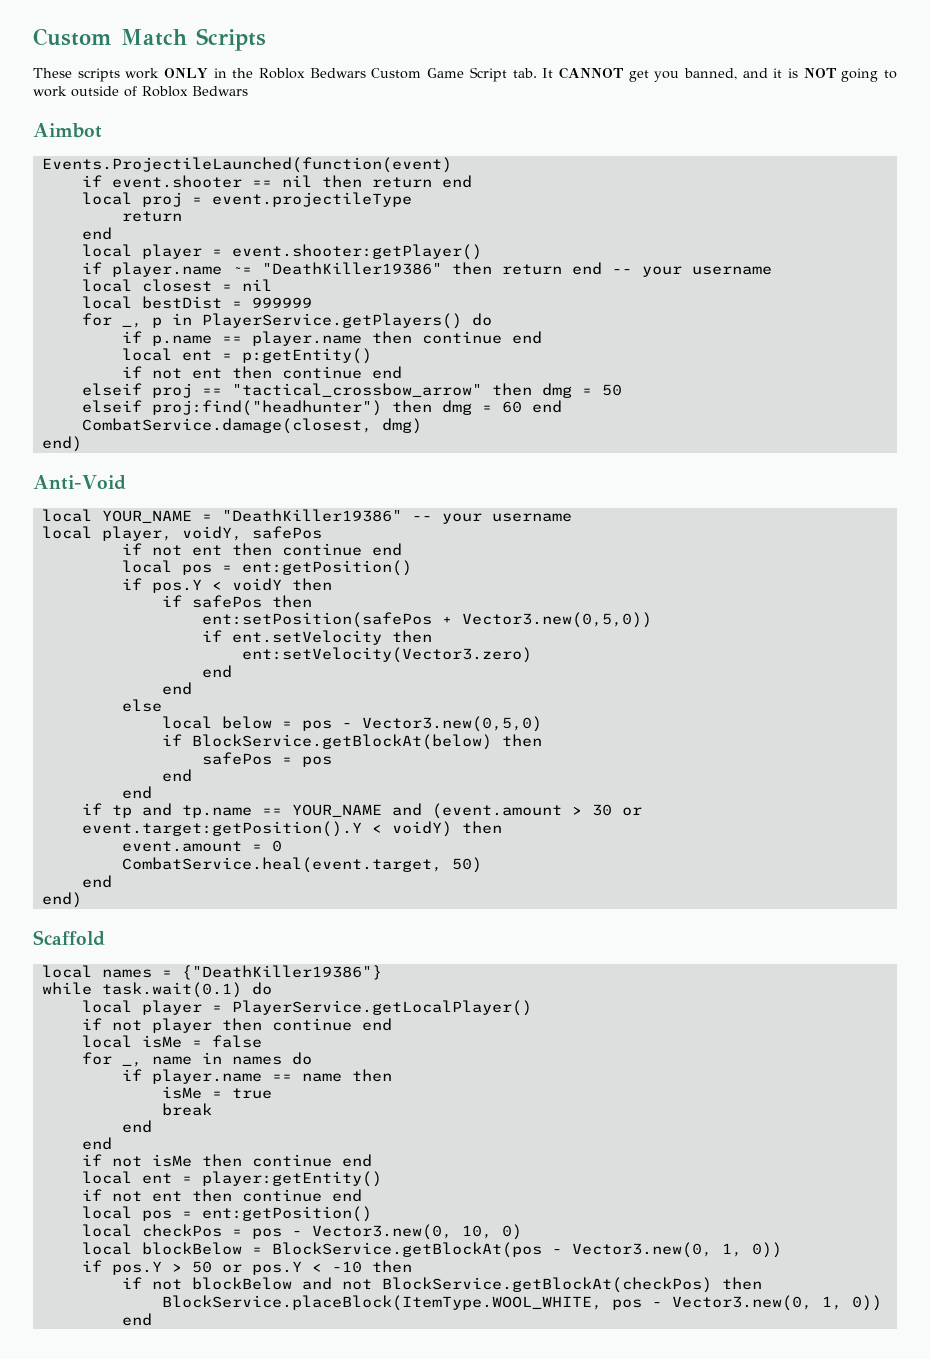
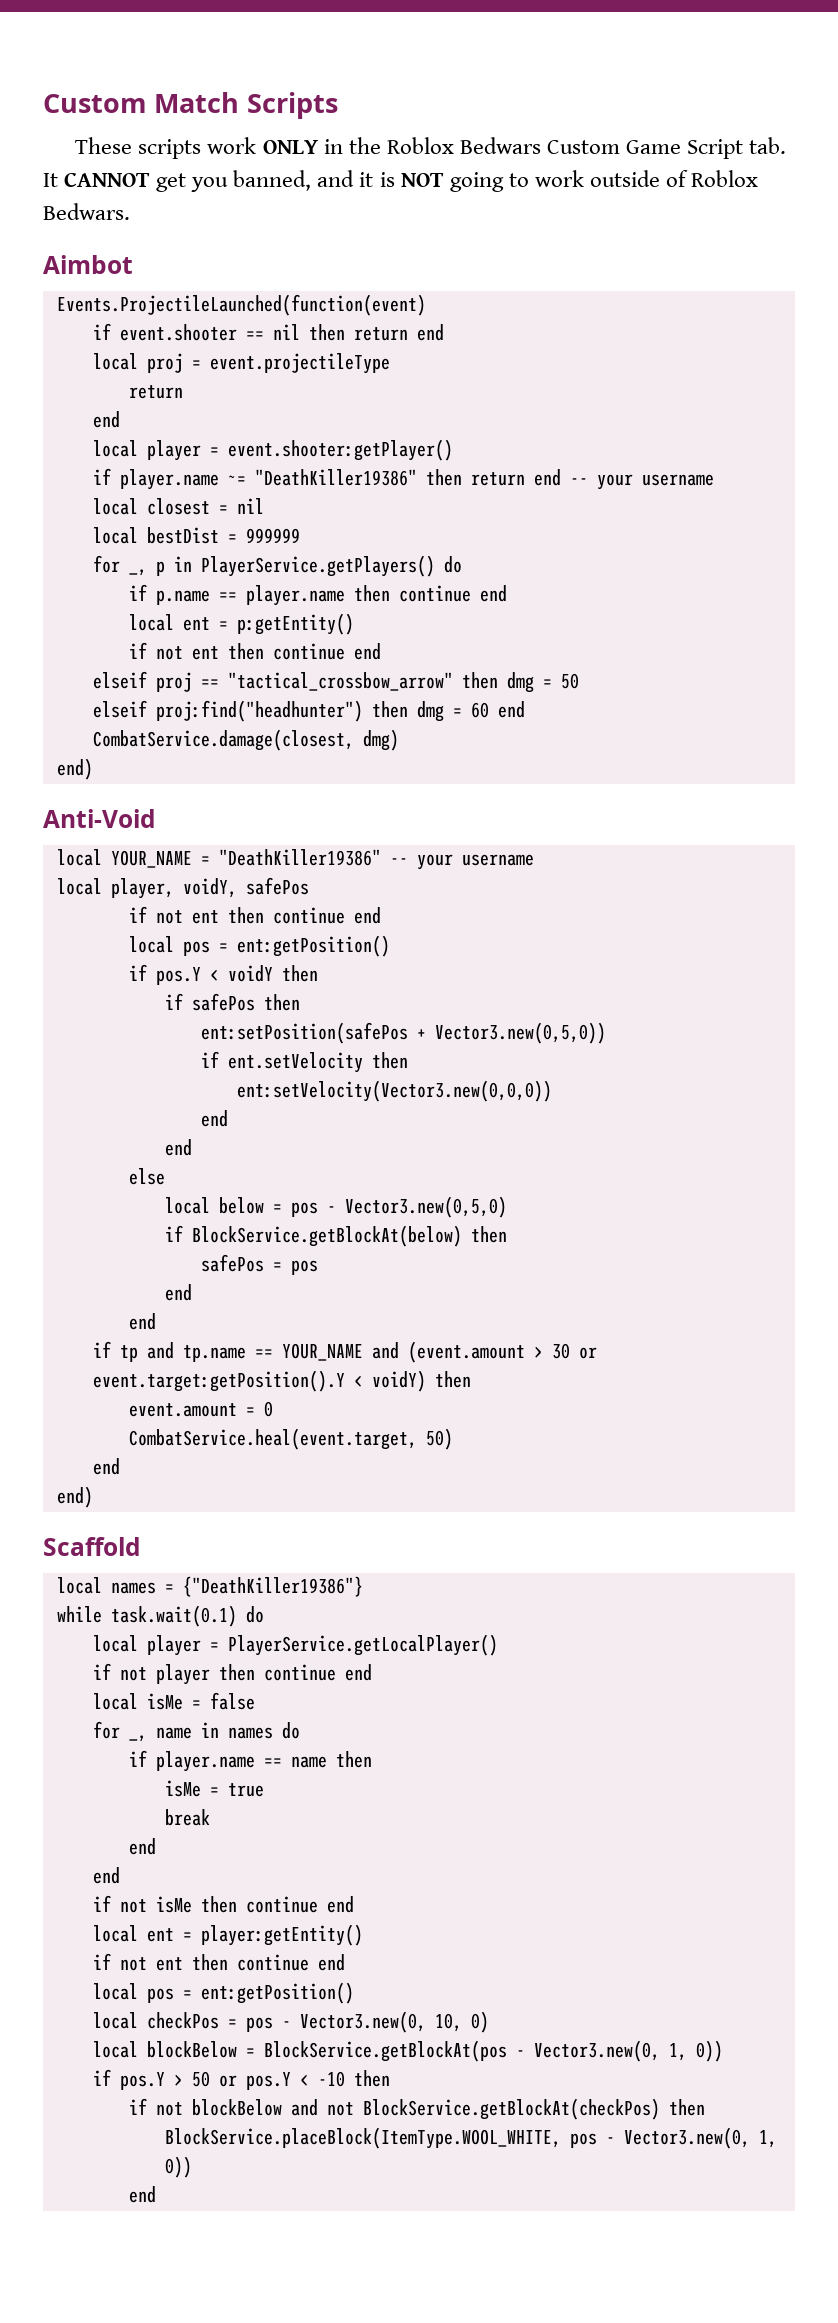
[192,86,248,96] Bedwars -> [43,203,130,220] Bedwars.
[241,647,532,663] ent:setVelocity(Vector3.zero) -> [236,1080,552,1102] ent:setVelocity(Vector3.new(0,0,0))

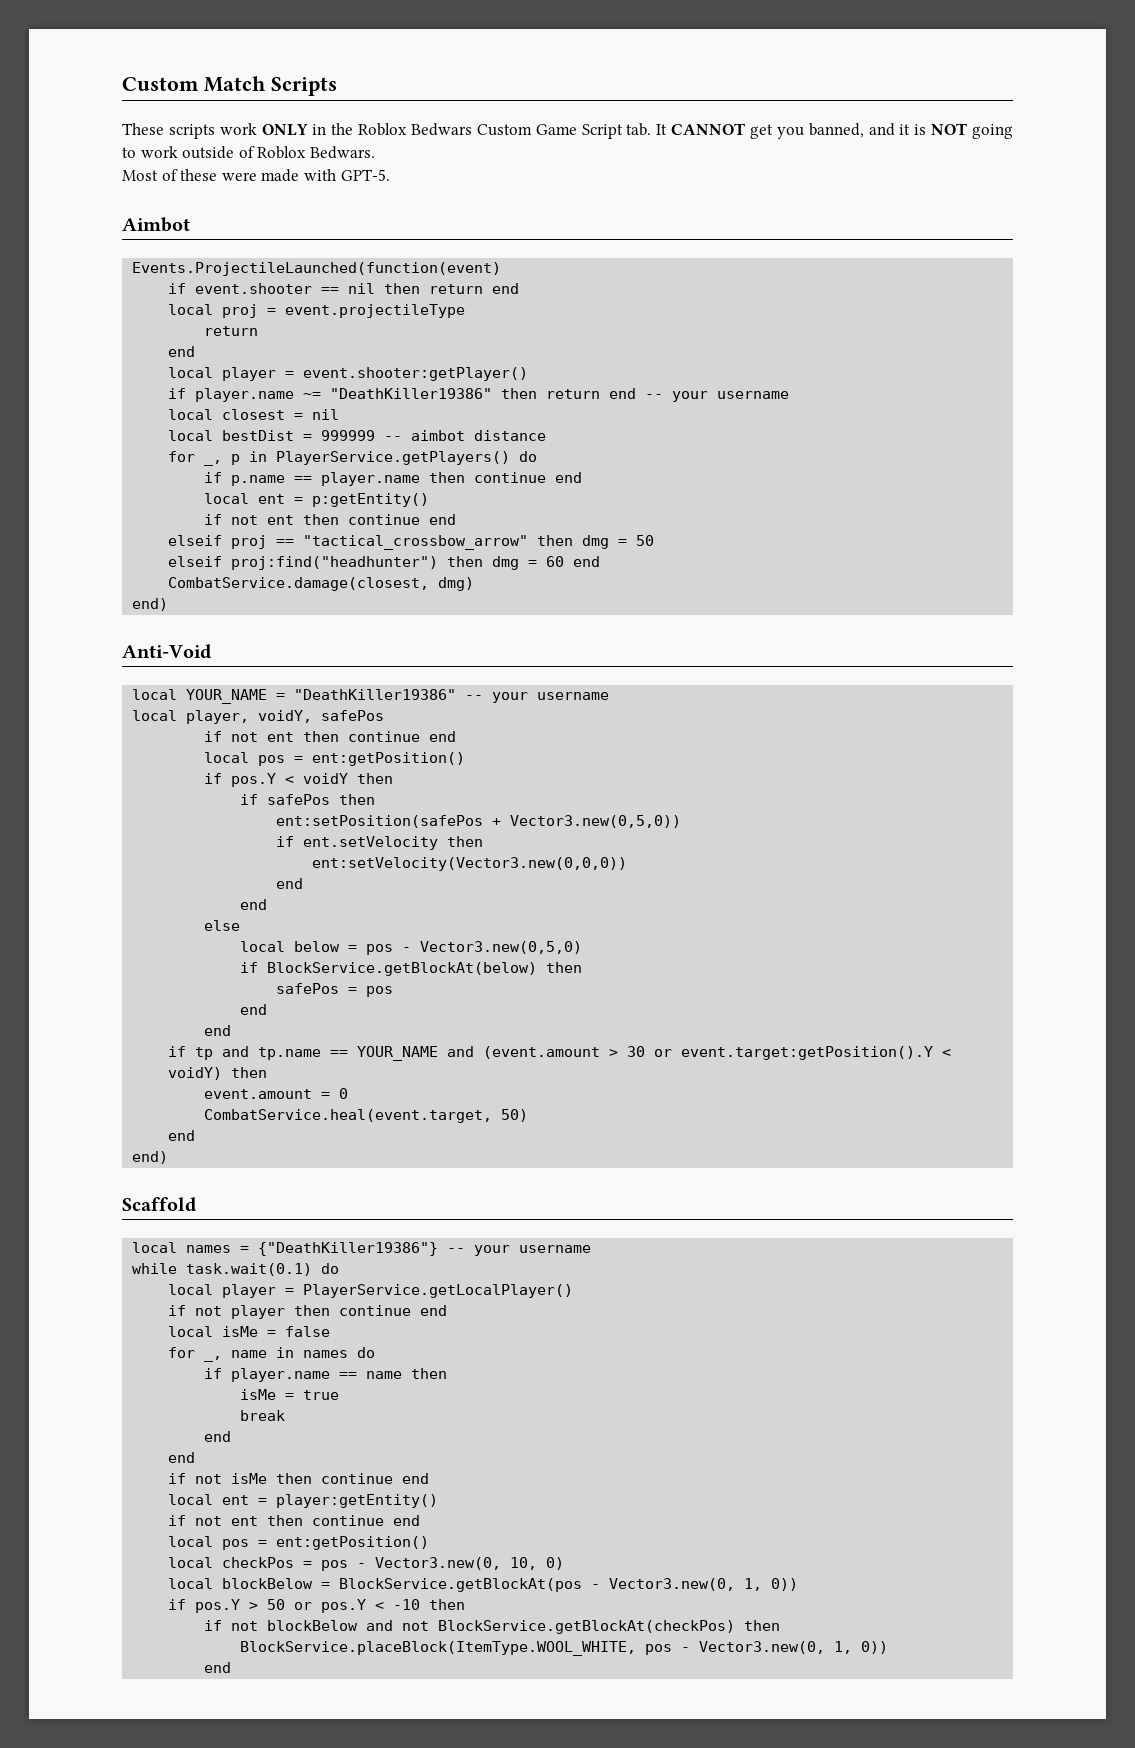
(130, 211) none -> [122,169,390,182] // Most of these were made with GPT-5.
(300, 535) none -> [384,430,547,441] -- aimbot distance
(363, 1586) none -> [447,1245,592,1256] -- your username

